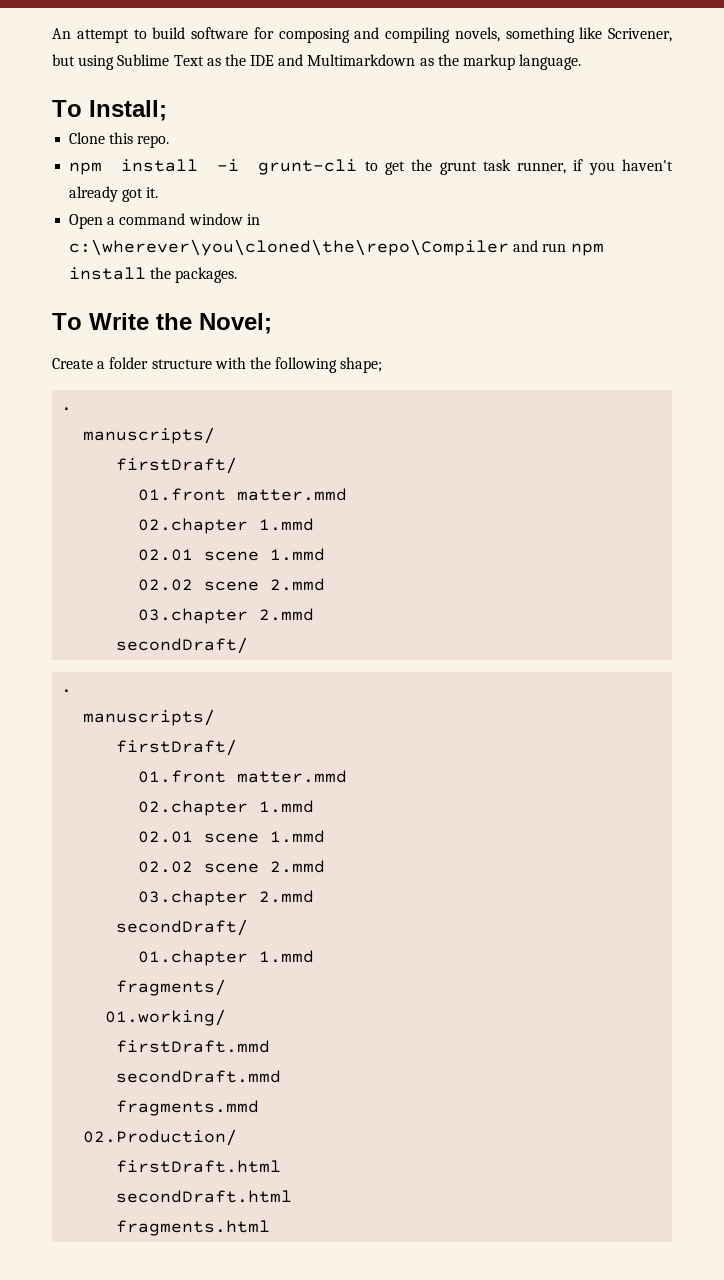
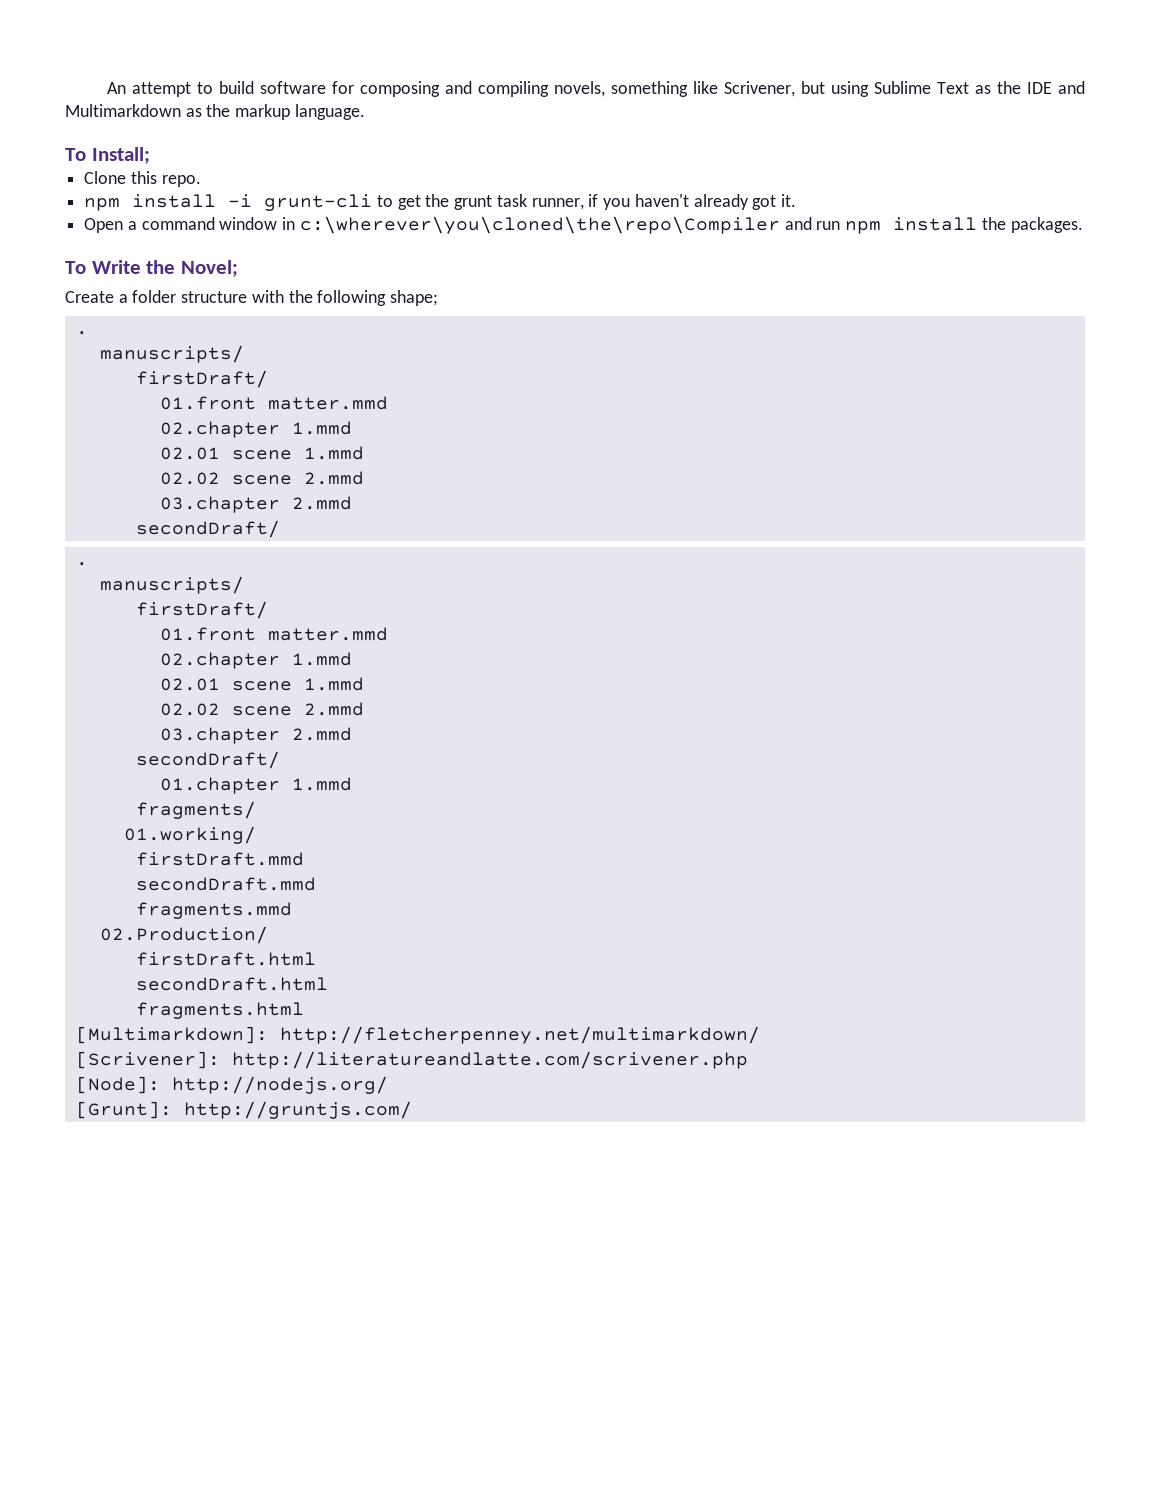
(271, 1228) none -> [75,1026,760,1044] [75,1051,748,1069] [75,1076,388,1094] [75,1101,412,1119] // [Multimarkdown]: http://fletcherpenney.net/multimarkdown/ // [Scrivener]: http://literatureandlatte.com/scrivener.php // [Node]: http://nodejs.org/ // [Grunt]: http://gruntjs.com/

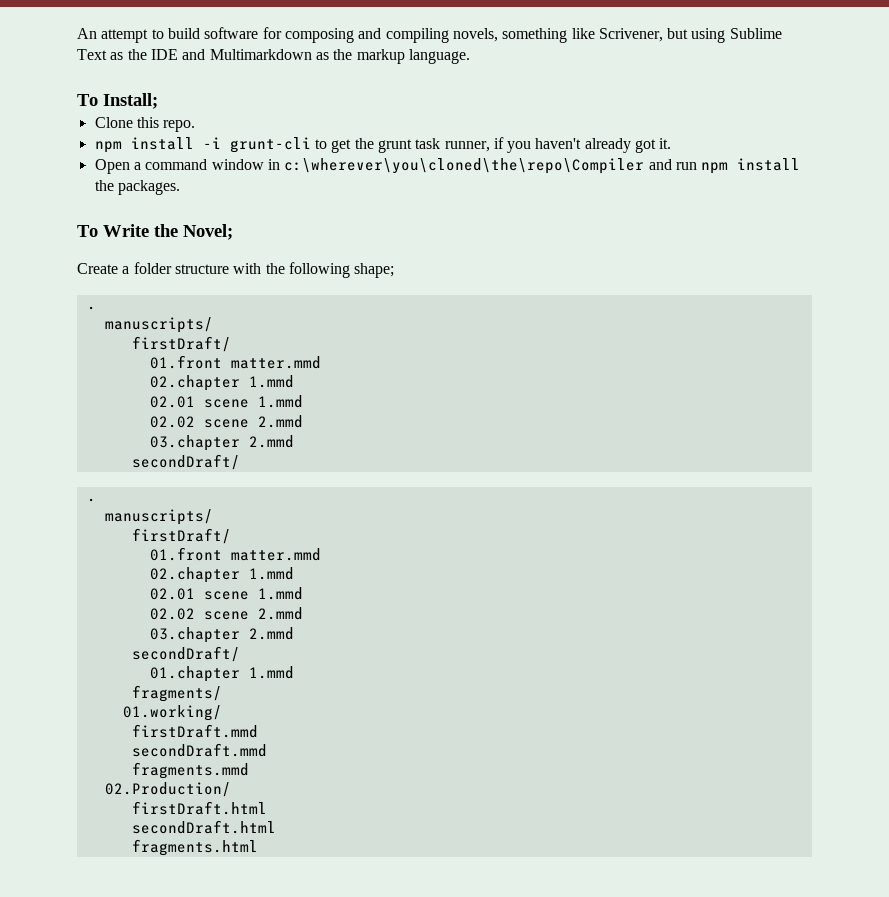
[75,1026,760,1044] [75,1051,748,1069] [75,1076,388,1094] [75,1101,412,1119] // [Multimarkdown]: http://fletcherpenney.net/multimarkdown/ // [Scrivener]: http://literatureandlatte.com/scrivener.php // [Node]: http://nodejs.org/ // [Grunt]: http://gruntjs.com/ -> (258, 847) none

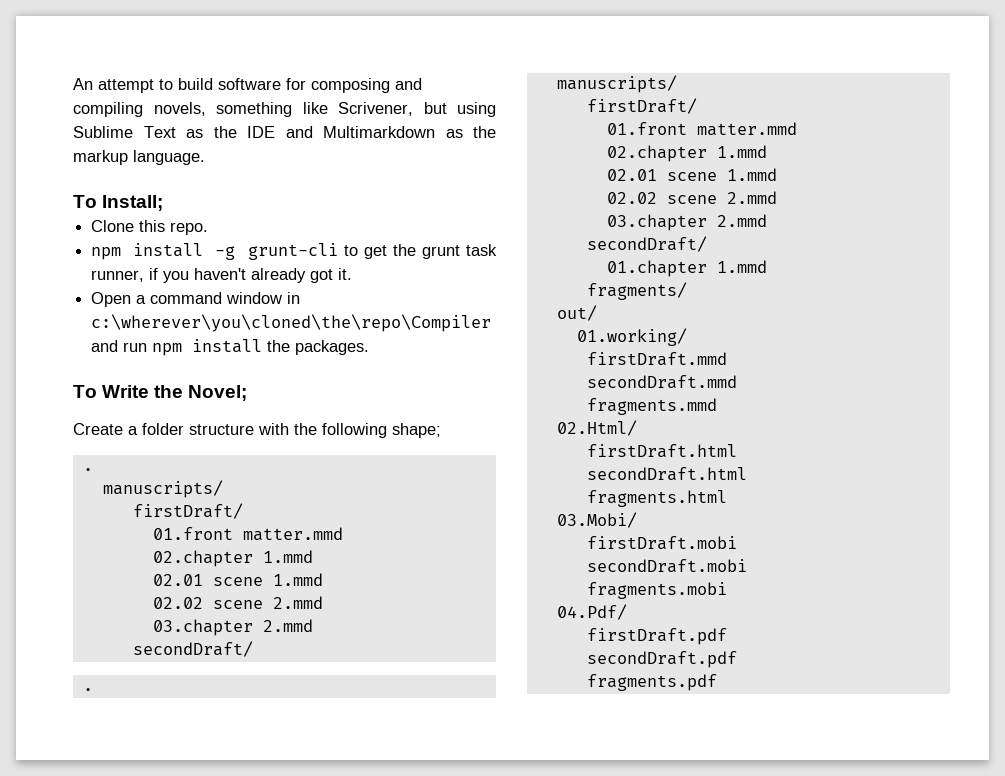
[202,137,221,149] -i -> [215,246,236,260] -g
(222, 693) none -> [556,305,597,321] // out/
[104,782,231,797] 02.Production/ -> [556,420,637,436] 02.Html/
(258, 847) none -> [556,512,637,528] [586,536,737,550] [586,559,747,573] [586,582,727,599] [556,604,627,620] [586,628,727,645] [586,651,737,668] [586,674,717,691] // 03.Mobi/ // firstDraft.mobi // secondDraft.mobi // fragments.mobi // 04.Pdf/ // firstDraft.pdf // secondDraft.pdf // fragments.pdf

